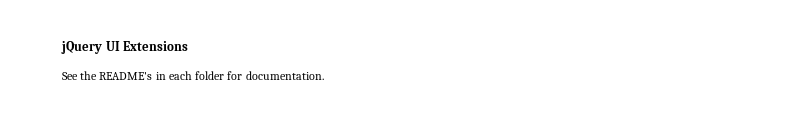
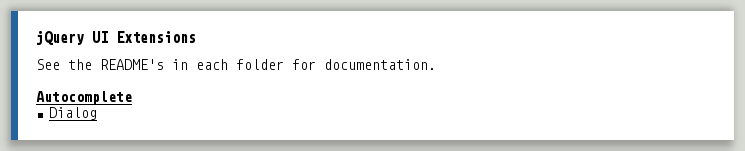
(324, 75) none -> [36,91,132,105] [48,107,97,120] // Autocomplete // Dialog

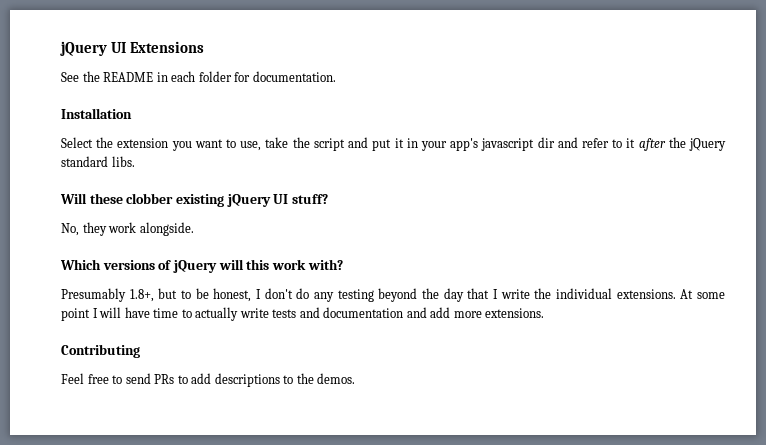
[100,59,164,70] README's -> [103,72,154,82] README
[36,91,132,105] [48,107,97,120] Autocomplete // Dialog -> [61,108,132,119] [61,137,727,151] [61,156,135,167] [60,193,328,207] [61,222,194,236] [60,259,343,273] [61,288,725,302] [61,307,545,321] [61,344,140,358] [61,373,356,387] Installation // Select the extension you want to use, take the script and put it in your app's javascript dir and refer to it after the jQuery standard libs. // Will these clobber existing jQuery UI stuff? // No, they work alongside. // Which versions of jQuery will this work with? // Presumably 1.8+, but to be honest, I don't do any testing beyond the day that I write the individual extensions. At some point I will have time to actually write tests and documentation and add more extensions. // Contributing // Feel free to send PRs to add descriptions to the demos.

